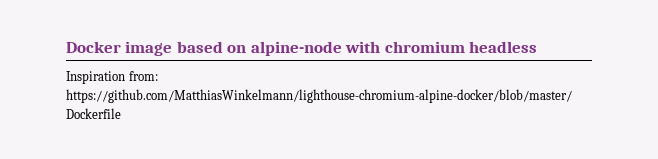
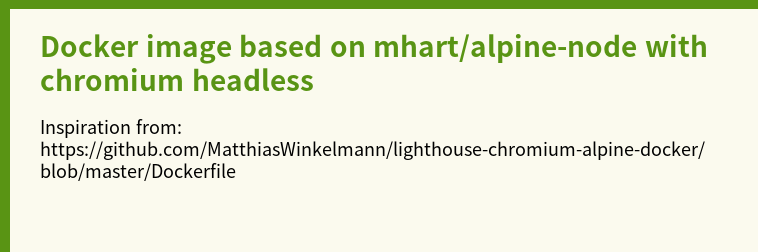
[250,41,342,56] alpine-node -> [373,34,638,63] mhart/alpine-node

